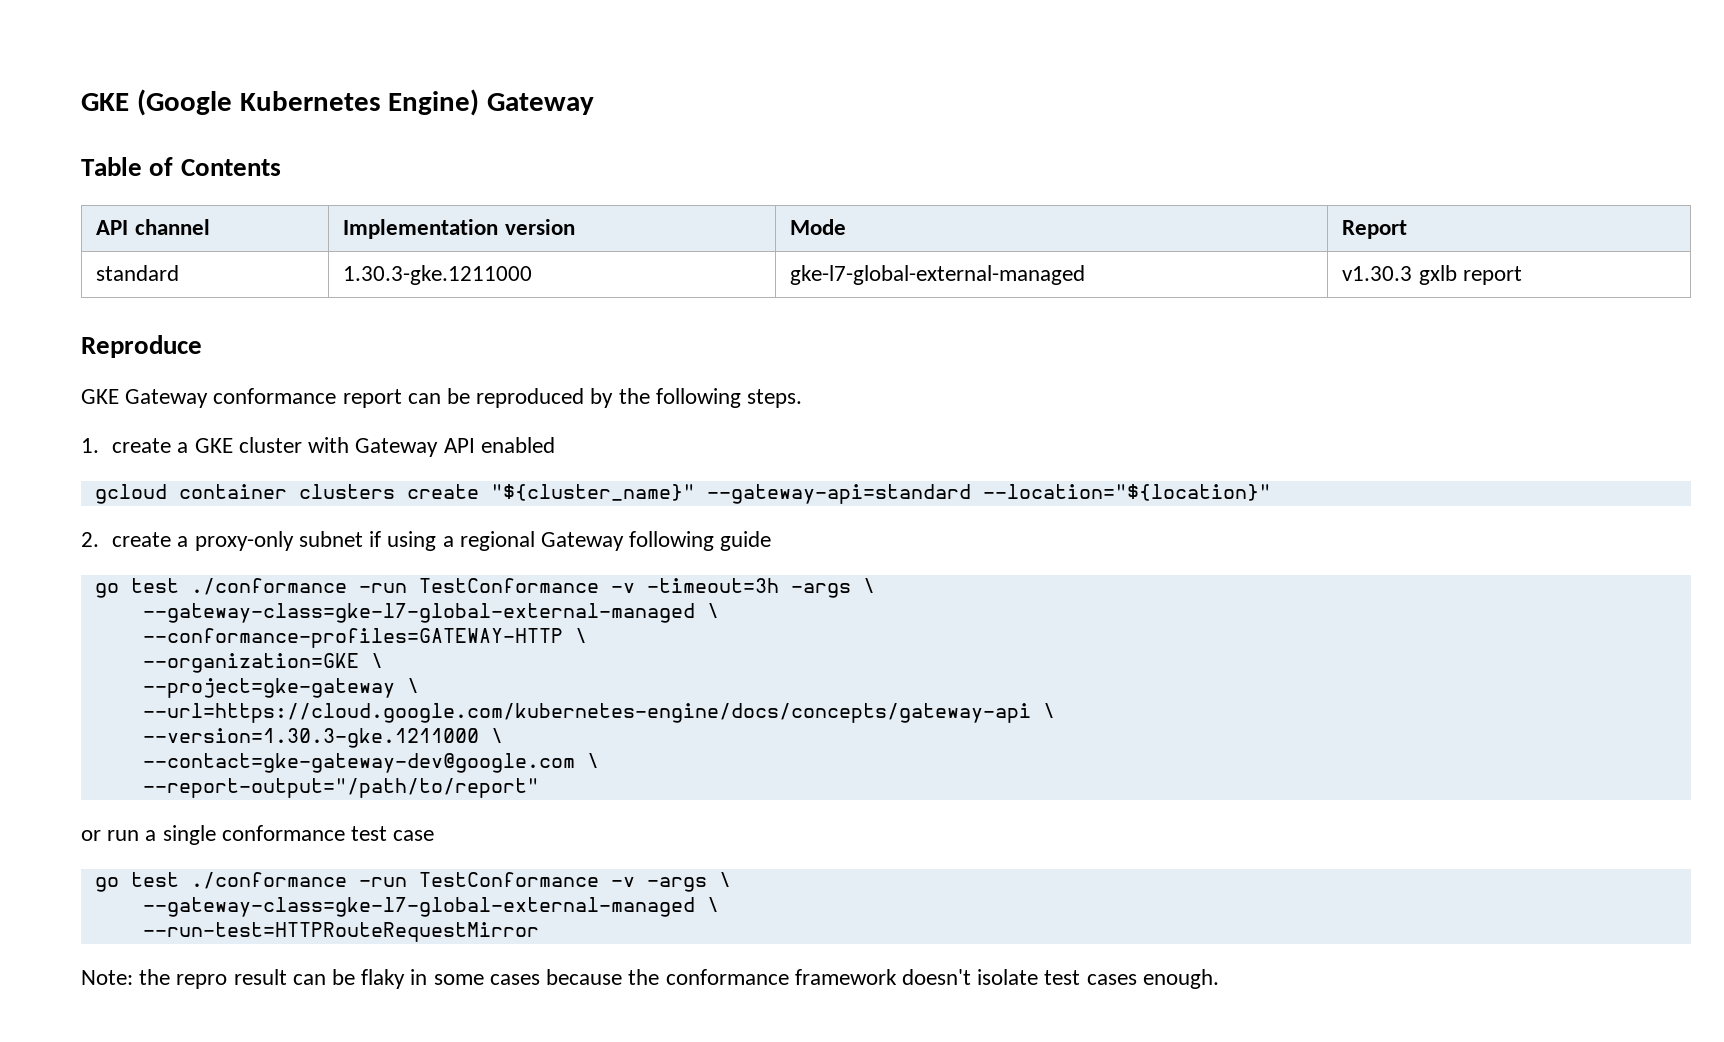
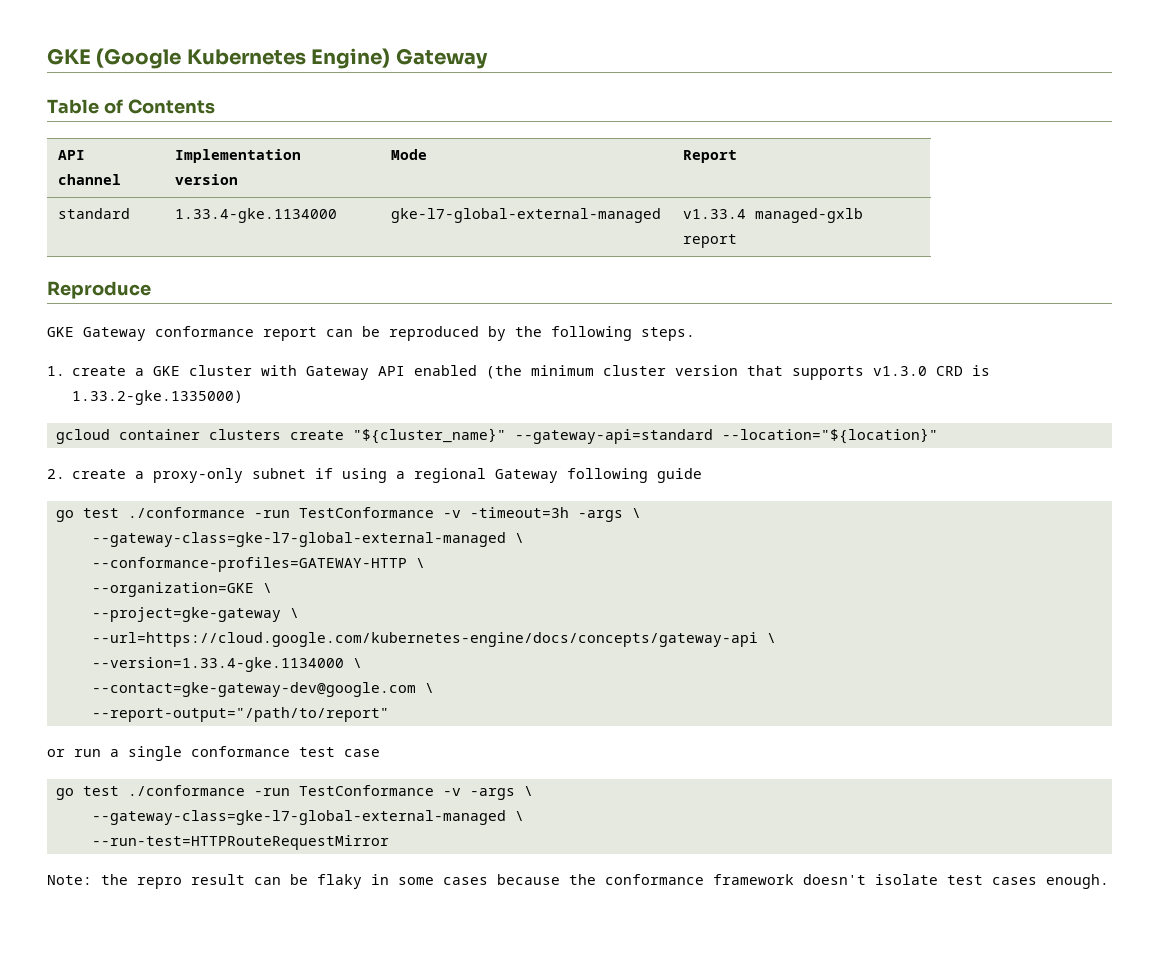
[343,265,533,285] 1.30.3-gke.1211000 -> [174,208,337,223] 1.33.4-gke.1134000
[1342,265,1457,285] v1.30.3 gxlb -> [682,208,863,223] v1.33.4 managed-gxlb
(555, 445) none -> [486,365,991,380] [72,390,244,405] (the minimum cluster version that supports v1.3.0 CRD is 1.33.2-gke.1335000)
[142,728,479,748] --version=1.30.3-gke.1211000 -> [91,657,344,672] --version=1.33.4-gke.1134000

